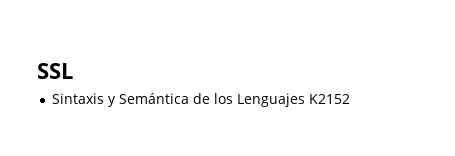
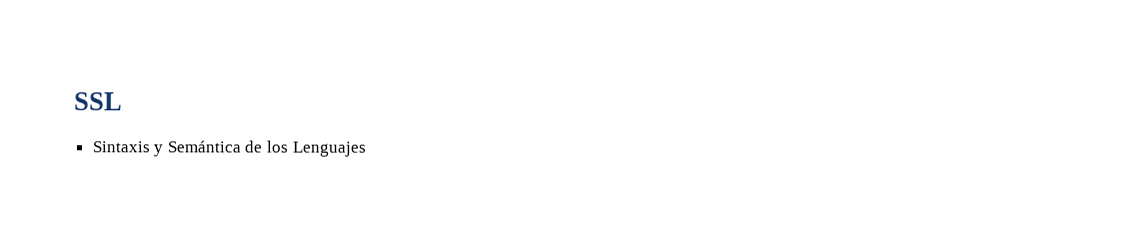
[309,94,351,104] K2152 -> (366, 149) none

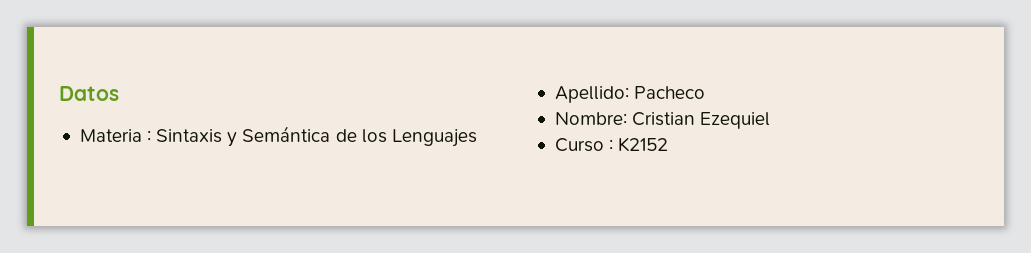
[74,92,123,111] SSL // -> [59,86,119,101] [79,129,152,142] Datos // Materia :
(366, 149) none -> [554,86,706,103] [554,112,771,129] [554,137,669,152] // Apellido: Pacheco // Nombre: Cristian Ezequiel // Curso : K2152

